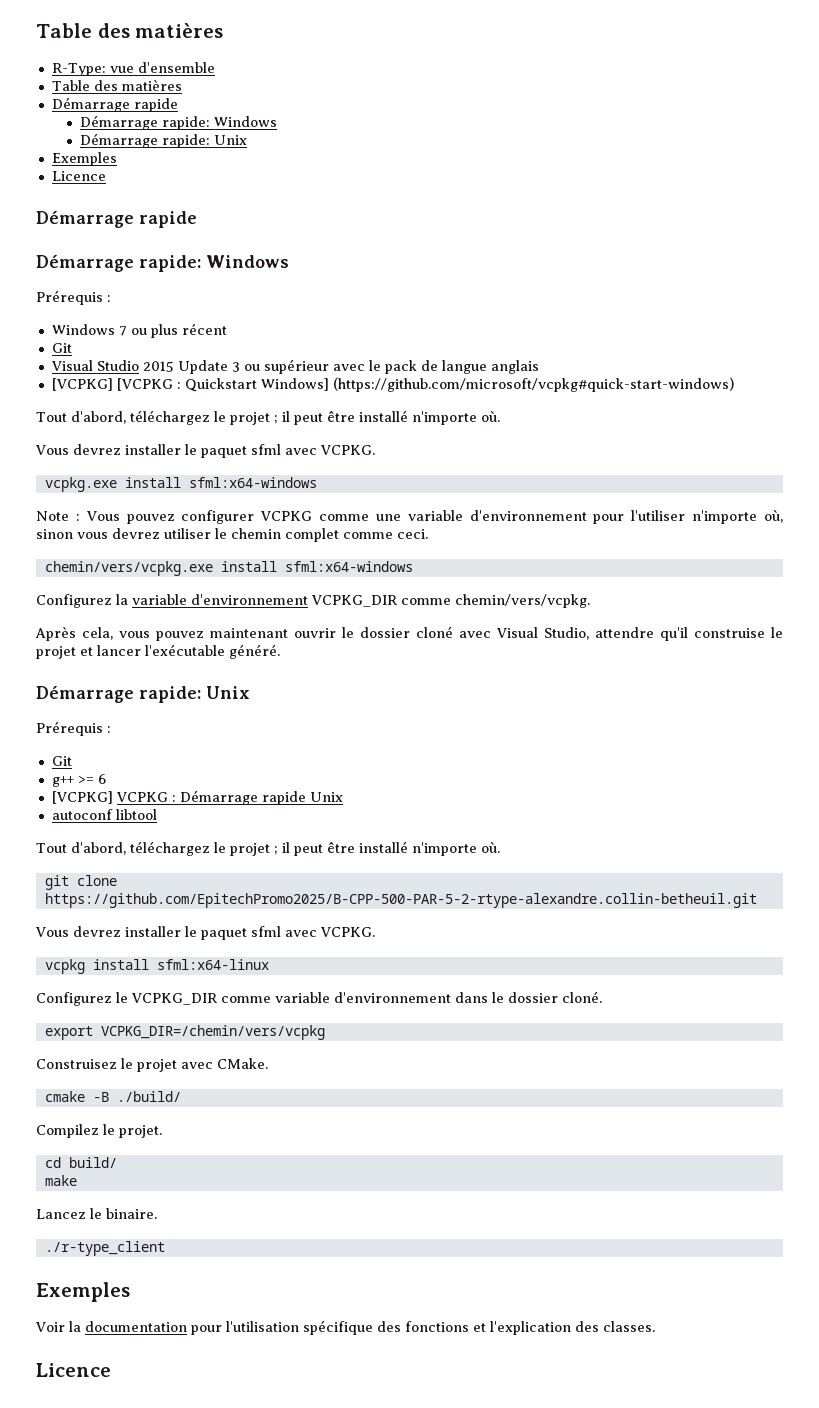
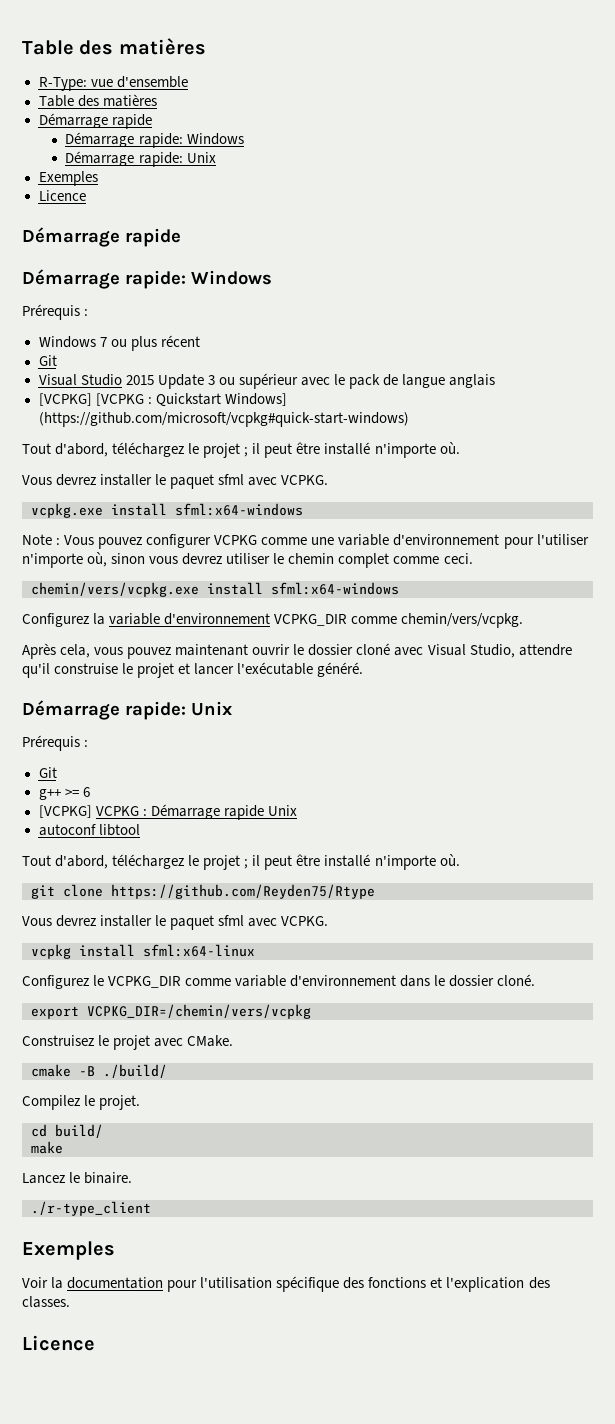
[44,893,757,908] https://github.com/EpitechPromo2025/B-CPP-500-PAR-5-2-rtype-alexandre.collin-betheuil.git -> [111,884,375,899] https://github.com/Reyden75/Rtype

